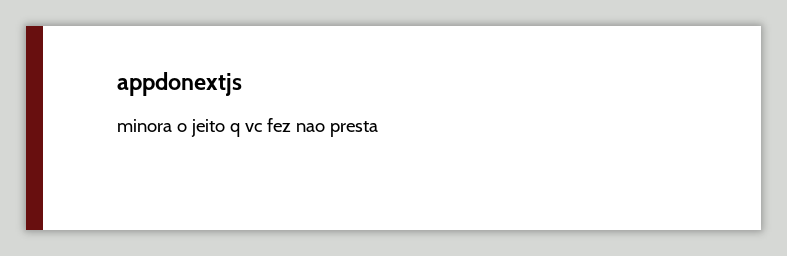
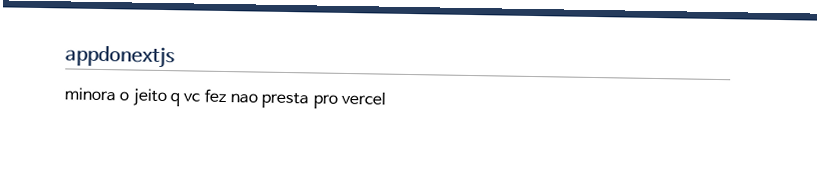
(378, 129) none -> [312,91,386,109] pro vercel

